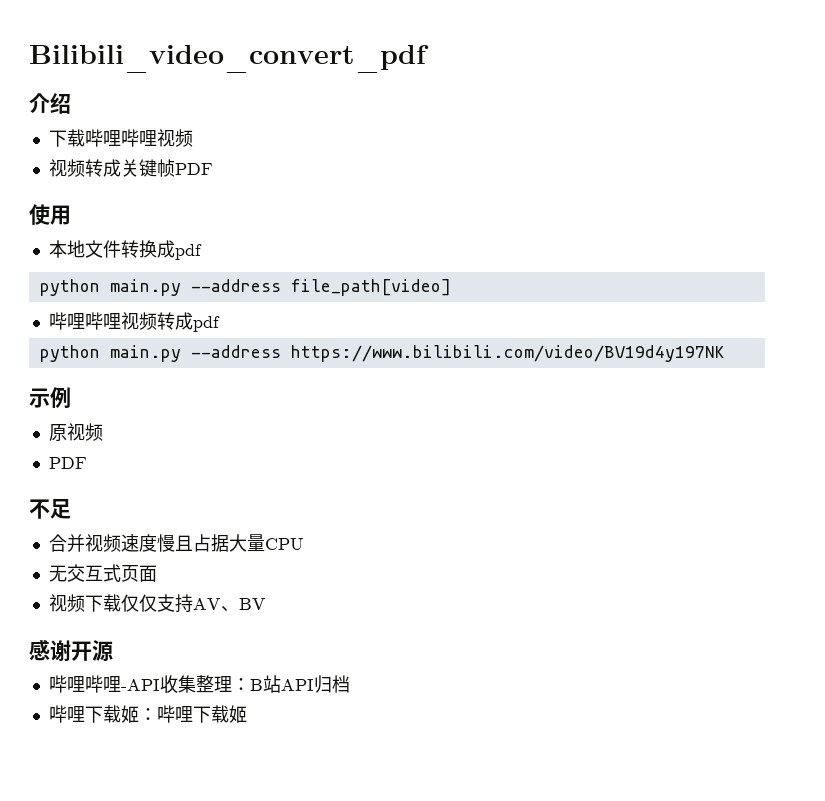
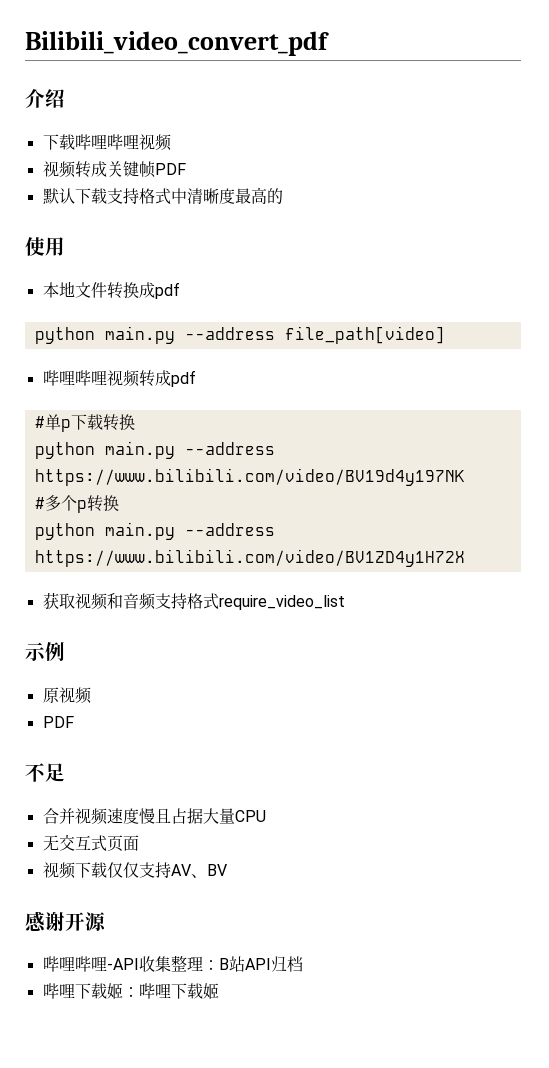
(213, 169) none -> [42,187,283,204] // 默认下载支持格式中清晰度最高的
(220, 324) none -> [34,414,135,432] // #单p下载转换
(725, 353) none -> [34,495,119,513] [34,522,275,540] [34,549,465,567] [42,592,345,610] // #多个p转换 // python main.py --address https://www.bilibili.com/video/BV1ZD4y1H72X // 获取视频和音频支持格式require_video_list

